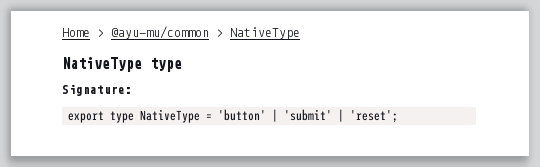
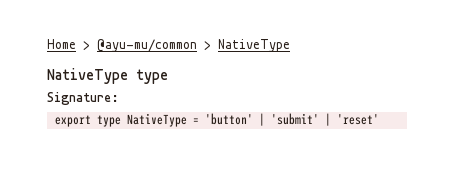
[350,110,398,123] 'reset'; -> [336,114,379,125] 'reset'

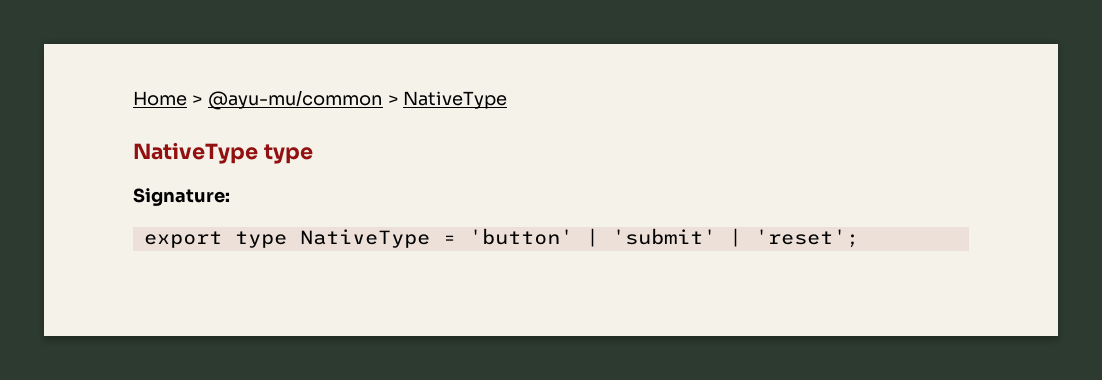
[336,114,379,125] 'reset' -> [754,229,859,248] 'reset';

